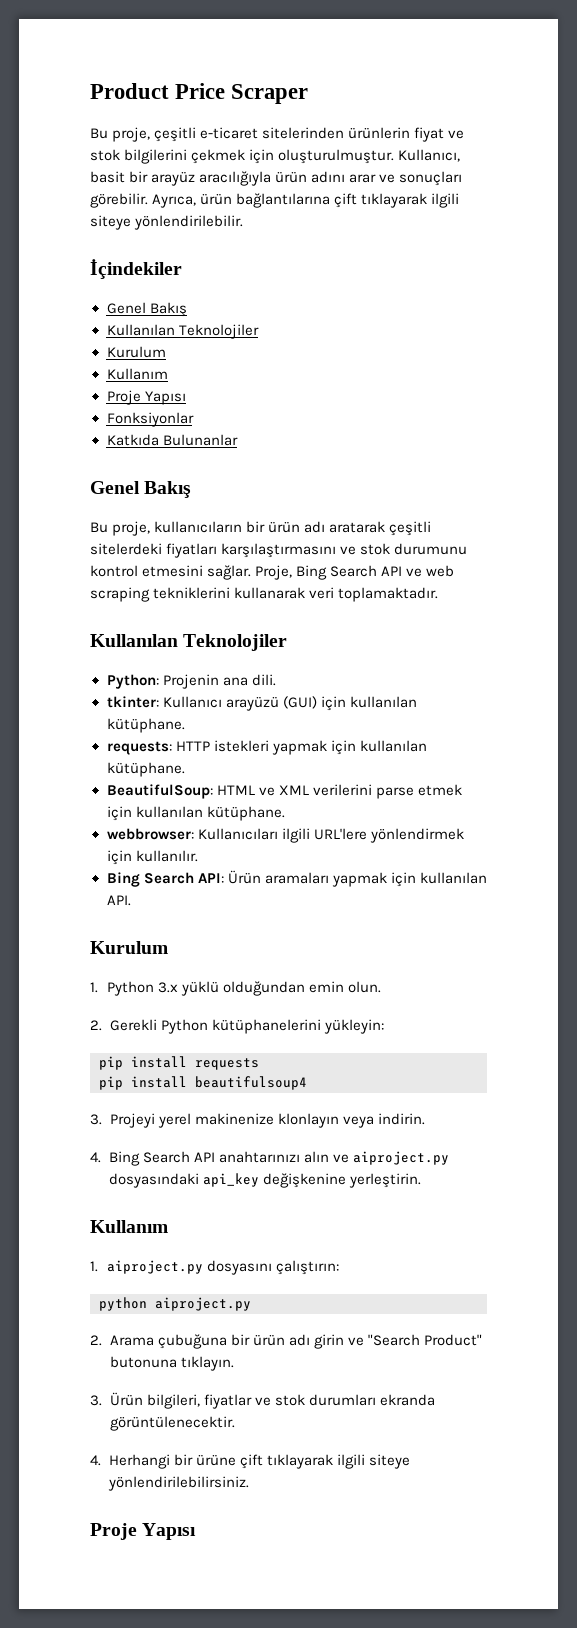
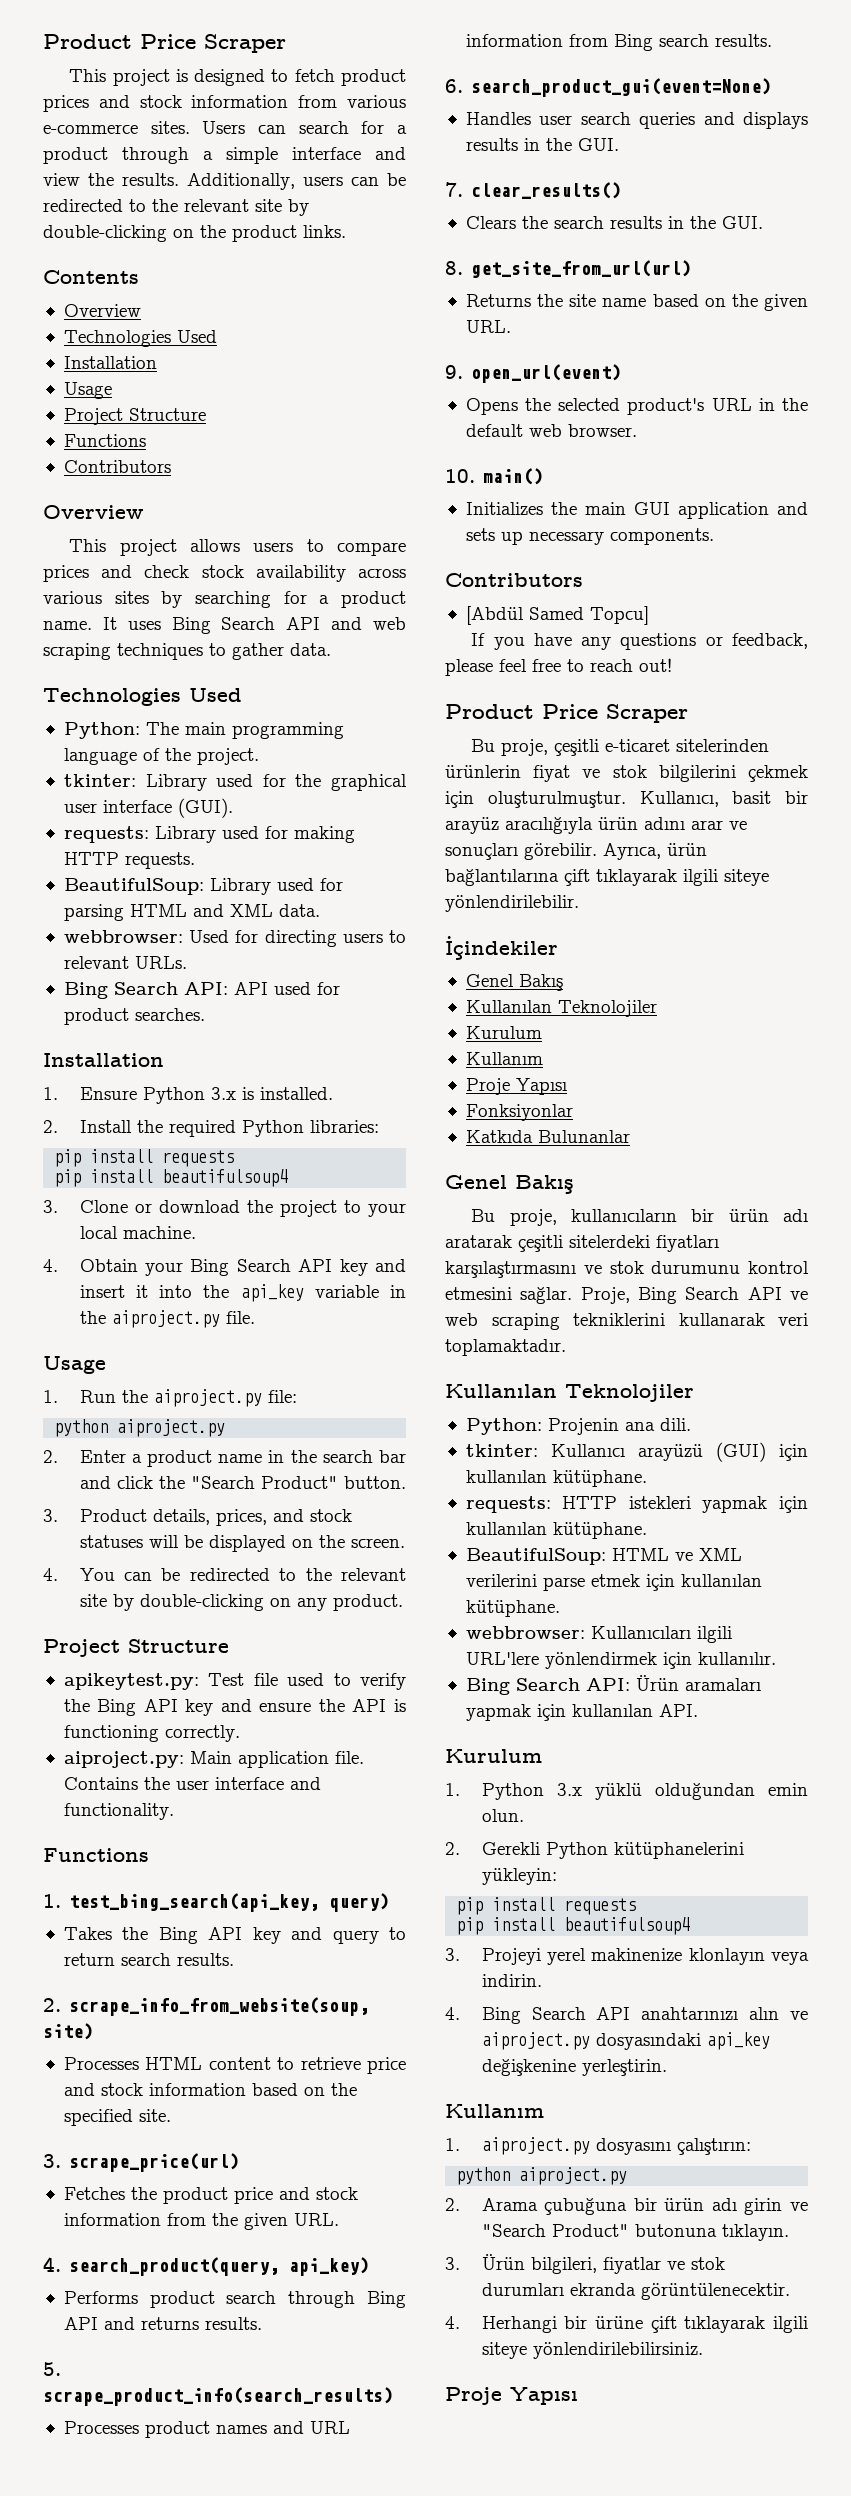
[90,83,309,104] Product Price Scraper -> [43,34,286,53] [69,69,406,86] [43,95,407,112] [43,121,407,134] [43,147,406,164] [43,173,406,190] [43,199,309,216] [43,225,346,242] [43,270,139,284] [63,304,141,317] [63,330,217,347] [63,356,157,369] [63,382,112,399] [63,408,206,425] [63,434,146,447] [63,460,171,473] [43,505,144,519] [69,539,406,556] [43,565,406,582] [43,591,406,608] [43,617,406,634] [43,643,331,660] [43,688,242,706] [63,722,344,739] [63,748,259,765] [63,774,407,791] [63,798,233,818] [63,826,355,843] [63,852,195,869] [63,878,343,895] [63,904,320,921] [63,930,407,947] [63,956,187,969] [63,982,340,999] [63,1008,205,1025] [43,1053,164,1067] [43,1087,333,1104] [43,1120,379,1137] [54,1149,235,1167] [54,1169,289,1187] [43,1200,406,1217] [79,1226,196,1239] [43,1259,406,1276] [79,1284,406,1302] [79,1310,255,1328] [43,1356,106,1374] [43,1389,297,1407] [54,1419,226,1437] [43,1450,406,1467] [79,1476,406,1489] [43,1509,352,1526] [79,1535,405,1552] [43,1568,406,1581] [79,1594,403,1611] [43,1639,229,1657] [63,1673,407,1690] [63,1699,406,1716] [63,1725,240,1742] [63,1751,364,1768] [63,1777,321,1790] [63,1803,174,1820] [43,1848,149,1862] [43,1893,389,1912] [63,1927,406,1944] [63,1953,234,1966] [43,1997,369,2016] [43,2023,93,2040] [63,2057,407,2074] [63,2083,357,2096] [63,2109,171,2126] [43,2153,239,2172] [63,2187,358,2204] [63,2213,339,2230] [43,2257,369,2276] [63,2291,406,2308] [63,2317,262,2330] [43,2362,61,2376] [43,2387,393,2406] [63,2421,350,2438] [465,34,772,51] [445,78,771,97] [465,112,808,129] [465,138,619,151] [445,182,621,199] [465,216,763,229] [445,260,691,278] [465,294,808,311] [465,320,511,333] [445,364,621,383] [465,398,808,415] [465,424,637,437] [445,468,543,485] [465,502,808,519] [465,528,714,545] [445,573,583,587] [465,606,649,625] [471,633,808,650] [445,658,672,676] [445,704,688,723] Product Price Scraper // This project is designed to fetch product prices and stock information from various e-commerce sites. Users can search for a product through a simple interface and view the results. Additionally, users can be redirected to the relevant site by double-clicking on the product links. // Contents // Overview // Technologies Used // Installation // Usage // Project Structure // Functions // Contributors // Overview // This project allows users to compare prices and check stock availability across various sites by searching for a product name. It uses Bing Search API and web scraping techniques to gather data. // Technologies Used // Python: The main programming language of the project. // tkinter: Library used for the graphical user interface (GUI). // requests: Library used for making HTTP requests. // BeautifulSoup: Library used for parsing HTML and XML data. // webbrowser: Used for directing users to relevant URLs. // Bing Search API: API used for product searches. // Installation // 1. Ensure Python 3.x is installed. // 2. Install the required Python libraries: // pip install requests // pip install beautifulsoup4 // 3. Clone or download the project to your local machine. // 4. Obtain your Bing Search API key and insert it into the api_key variable in the aiproject.py file. // Usage // 1. Run the aiproject.py file: // python aiproject.py // 2. Enter a product name in the search bar and click the "Search Product" button. // 3. Product details, prices, and stock statuses will be displayed on the screen. // 4. You can be redirected to the relevant site by double-clicking on any product. // Project Structure // apikeytest.py: Test file used to verify the Bing API key and ensure the API is functioning correctly. // aiproject.py: Main application file. Contains the user interface and functionality. // Functions // 1. test_bing_search(api_key, query) // Takes the Bing API key and query to return search results. // 2. scrape_info_from_website(soup, site) // Processes HTML content to retrieve price and stock information based on the specified site. // 3. scrape_price(url) // Fetches the product price and stock information from the given URL. // 4. search_product(query, api_key) // Performs product search through Bing API and returns results. // 5. scrape_product_info(search_results) // Processes product names and URL information from Bing search results. // 6. search_product_gui(event=None) // Handles user search queries and displays results in the GUI. // 7. clear_results() // Clears the search results in the GUI. // 8. get_site_from_url(url) // Returns the site name based on the given URL. // 9. open_url(event) // Opens the selected product's URL in the default web browser. // 10. main() // Initializes the main GUI application and sets up necessary components. // Contributors // [Abdül Samed Topcu] // If you have any questions or feedback, please feel free to reach out! // Product Price Scraper

